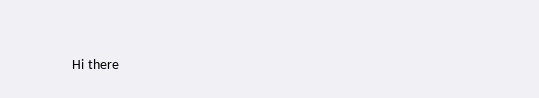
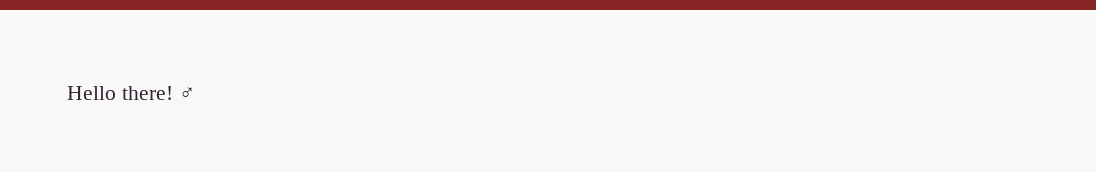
[72,59,119,69] Hi there -> [67,86,195,100] Hello there! ♂

